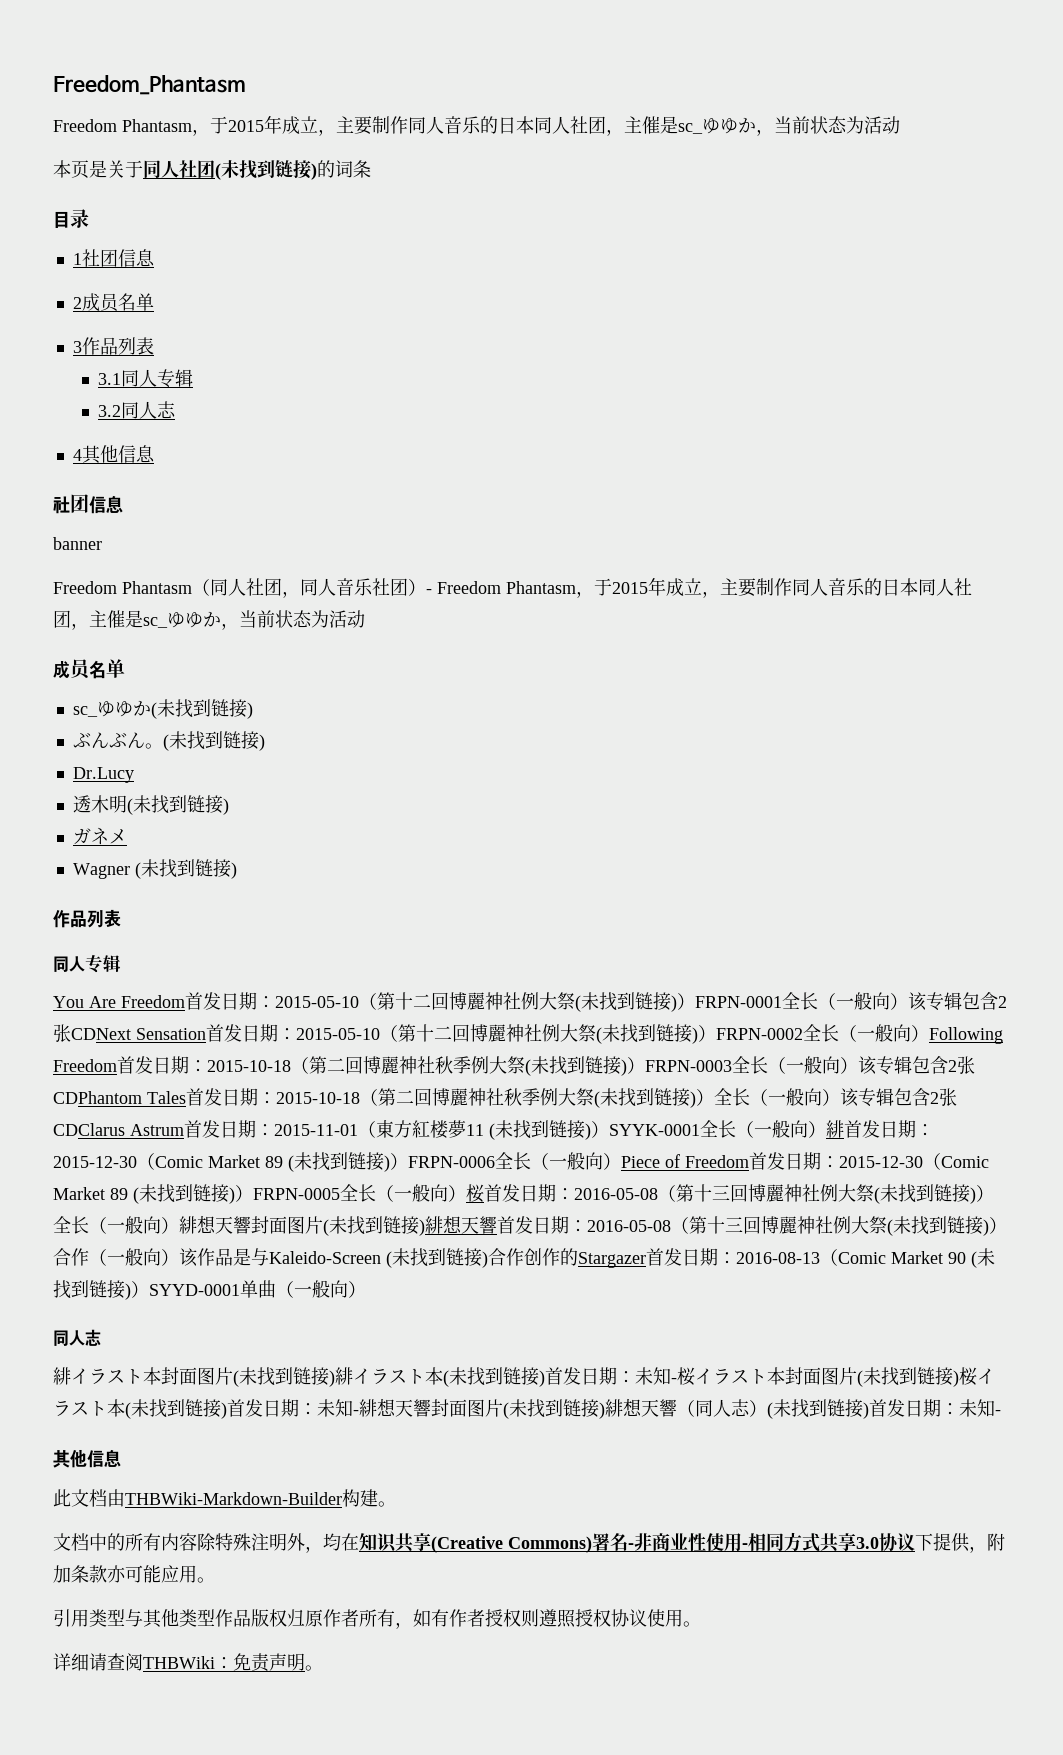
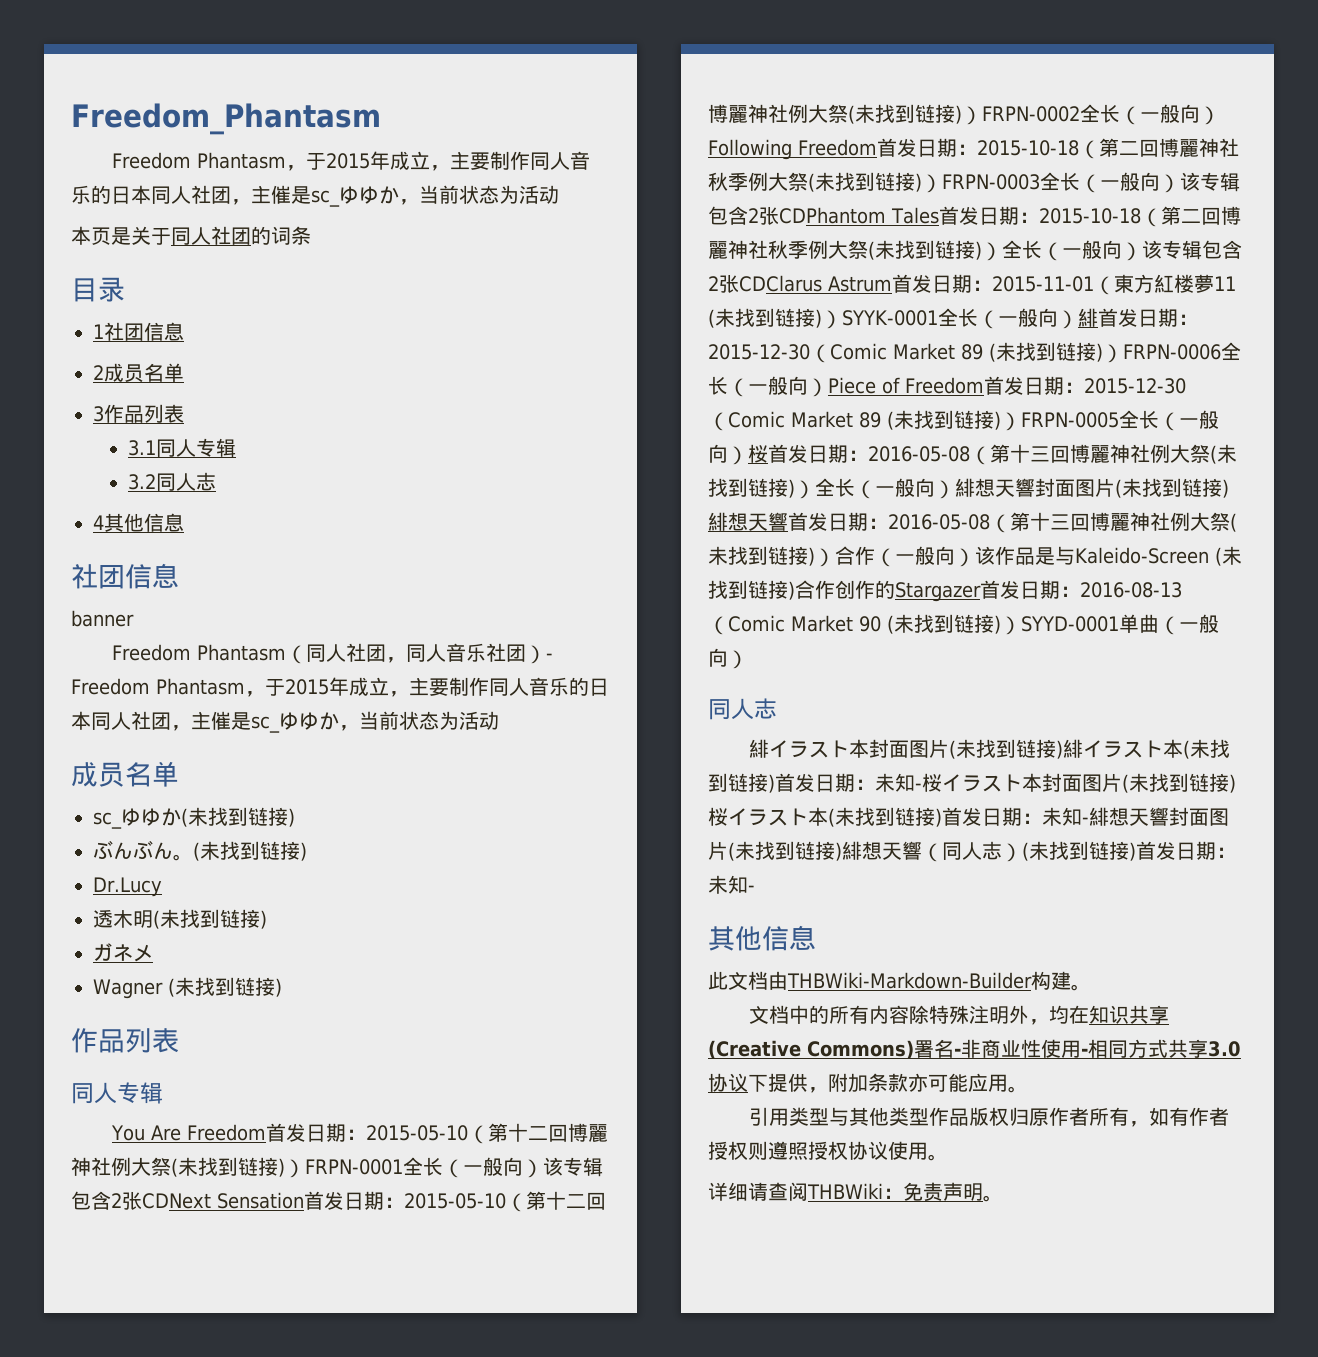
[215,160,317,180] (未找到链接) -> (251, 236) none

